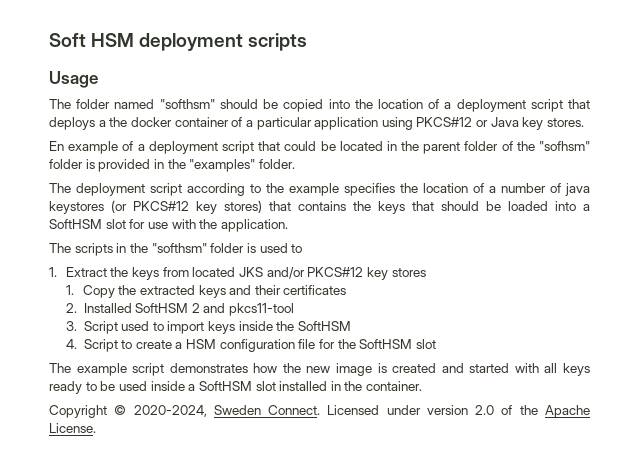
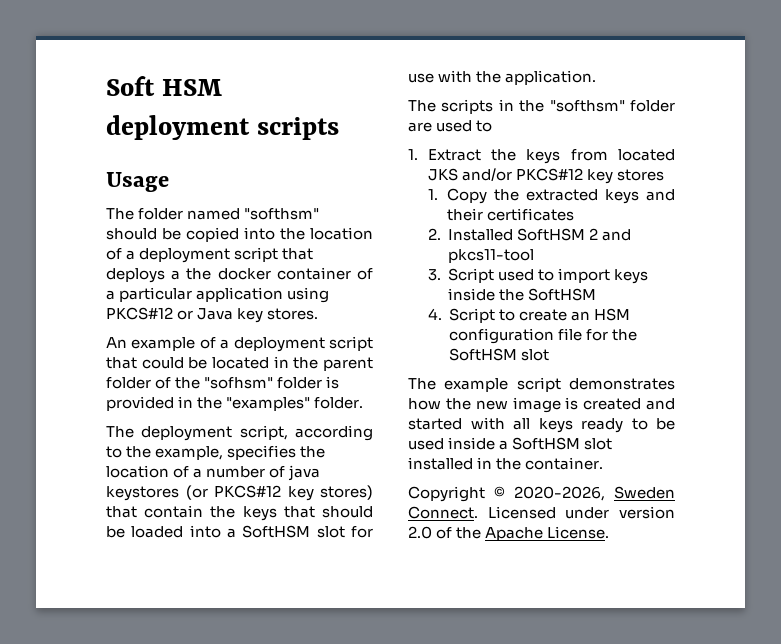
[49,141,64,151] En -> [106,337,127,348] An
[150,183,182,196] script -> [239,425,288,440] script,
[289,183,339,196] example -> [155,446,224,460] example,
[298,201,346,211] contains -> [144,505,204,518] contain
[246,243,256,253] is -> [408,122,432,132] are
[175,342,183,349] a -> [571,311,591,321] an
[133,405,207,417] 2020-2024, -> [514,486,605,501] 2020-2026,

